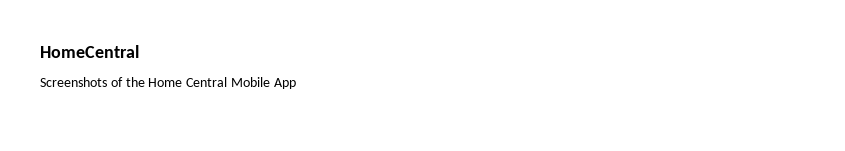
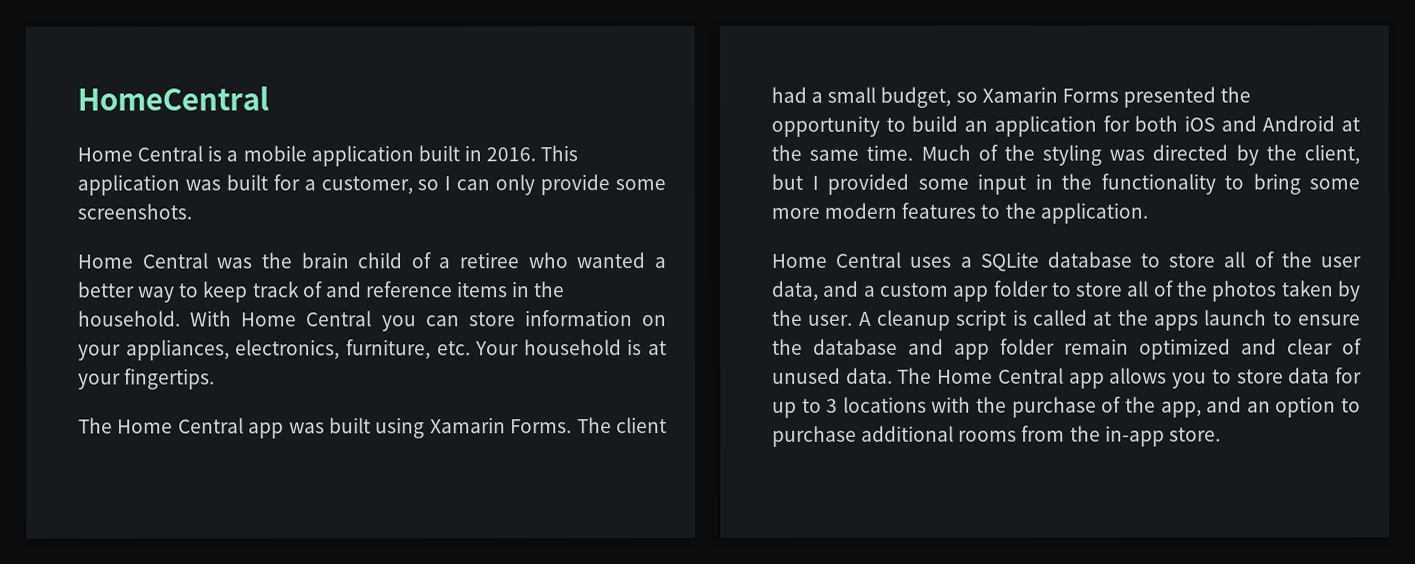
[40,77,296,89] Screenshots of the Home Central Mobile App -> [77,145,579,167] [77,174,666,196] [77,203,192,220] [77,252,666,269] [77,281,566,303] [78,310,667,332] [78,339,667,361] [78,368,216,390] [78,417,667,439] [771,86,1252,108] [771,115,1360,137] [771,144,1360,166] [771,173,1360,195] [771,202,1148,224] [771,251,1361,272] [771,280,1361,302] [772,309,1361,331] [772,338,1362,360] [772,367,1362,389] [772,396,1361,418] [772,425,1221,447] Home Central is a mobile application built in 2016. This application was built for a customer, so I can only provide some screenshots. // Home Central was the brain child of a retiree who wanted a better way to keep track of and reference items in the household. With Home Central you can store information on your appliances, electronics, furniture, etc. Your household is at your fingertips. // The Home Central app was built using Xamarin Forms. The client had a small budget, so Xamarin Forms presented the opportunity to build an application for both iOS and Android at the same time. Much of the styling was directed by the client, but I provided some input in the functionality to bring some more modern features to the application. // Home Central uses a SQLite database to store all of the user data, and a custom app folder to store all of the photos taken by the user. A cleanup script is called at the apps launch to ensure the database and app folder remain optimized and clear of unused data. The Home Central app allows you to store data for up to 3 locations with the purchase of the app, and an option to purchase additional rooms from the in-app store.

